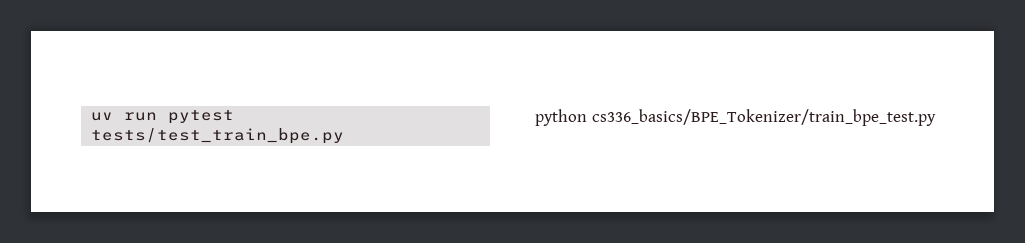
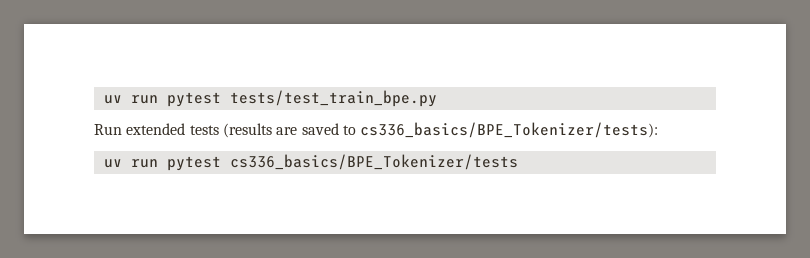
[535,109,936,126] python cs336_basics/BPE_Tokenizer/train_bpe_test.py -> [94,122,659,138] [103,154,518,171] Run extended tests (results are saved to cs336_basics/BPE_Tokenizer/tests): // uv run pytest cs336_basics/BPE_Tokenizer/tests

